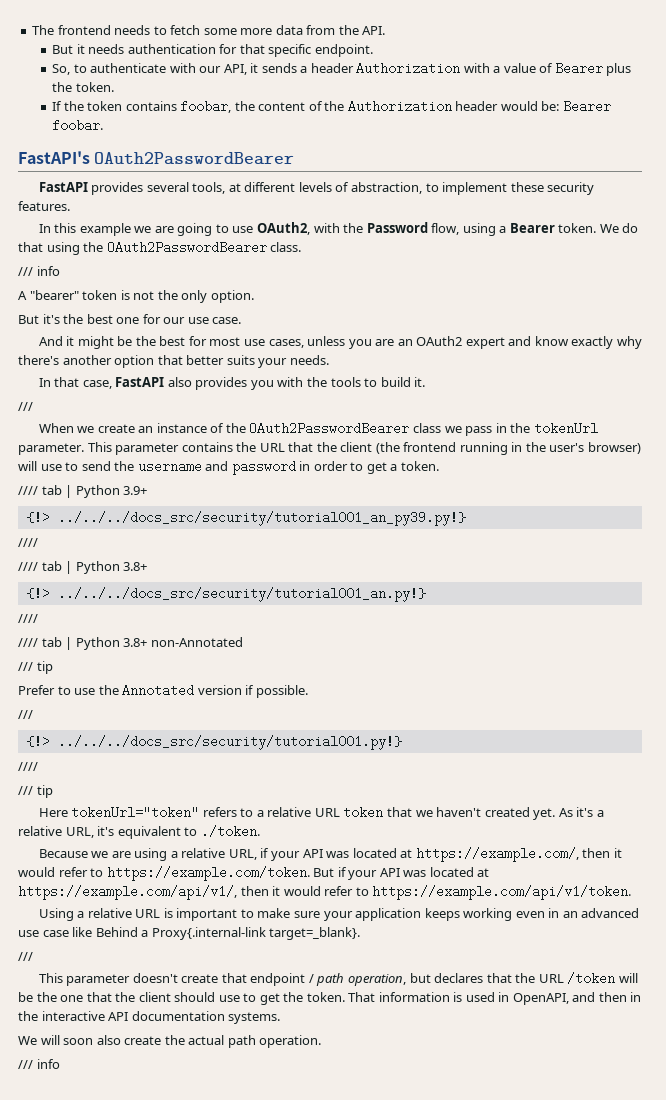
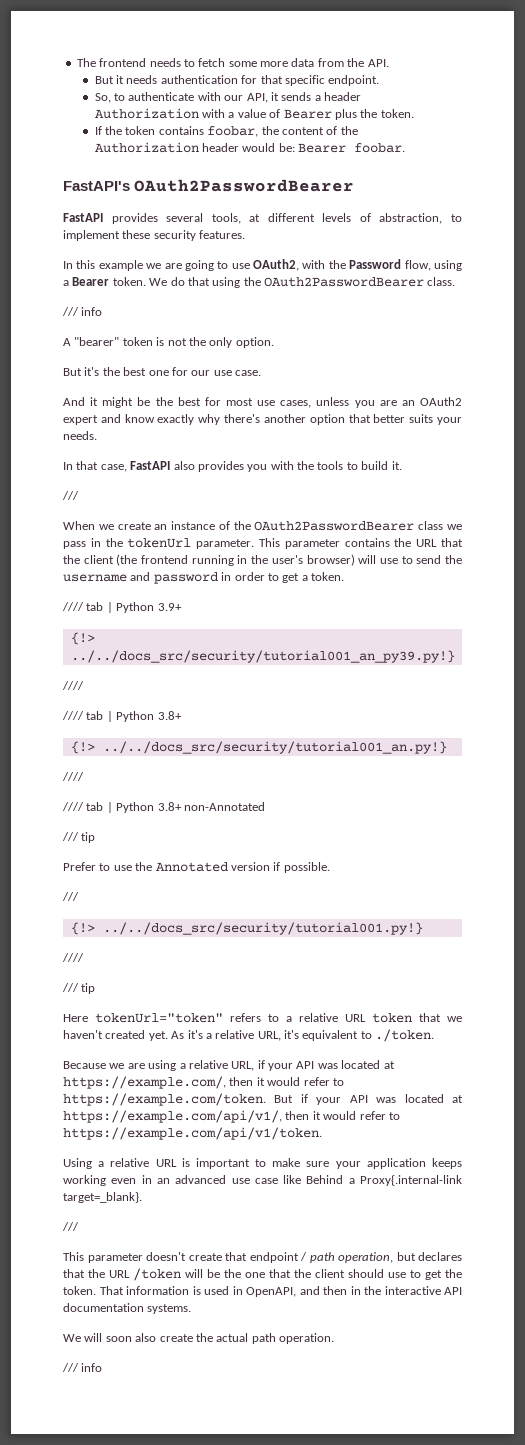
[57,511,466,526] ../../../docs_src/security/tutorial001_an_py39.py!} -> [70,650,455,663] ../../docs_src/security/tutorial001_an_py39.py!}
[57,587,426,602] ../../../docs_src/security/tutorial001_an.py!} -> [102,741,447,754] ../../docs_src/security/tutorial001_an.py!}
[57,735,402,750] ../../../docs_src/security/tutorial001.py!} -> [102,922,423,935] ../../docs_src/security/tutorial001.py!}

